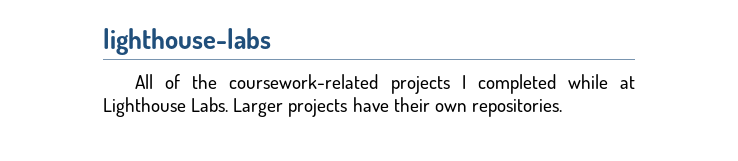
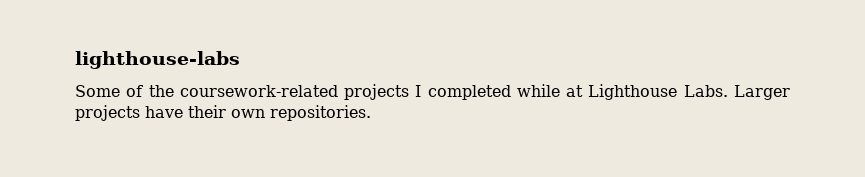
[135,74,154,89] All -> [75,85,120,97] Some

